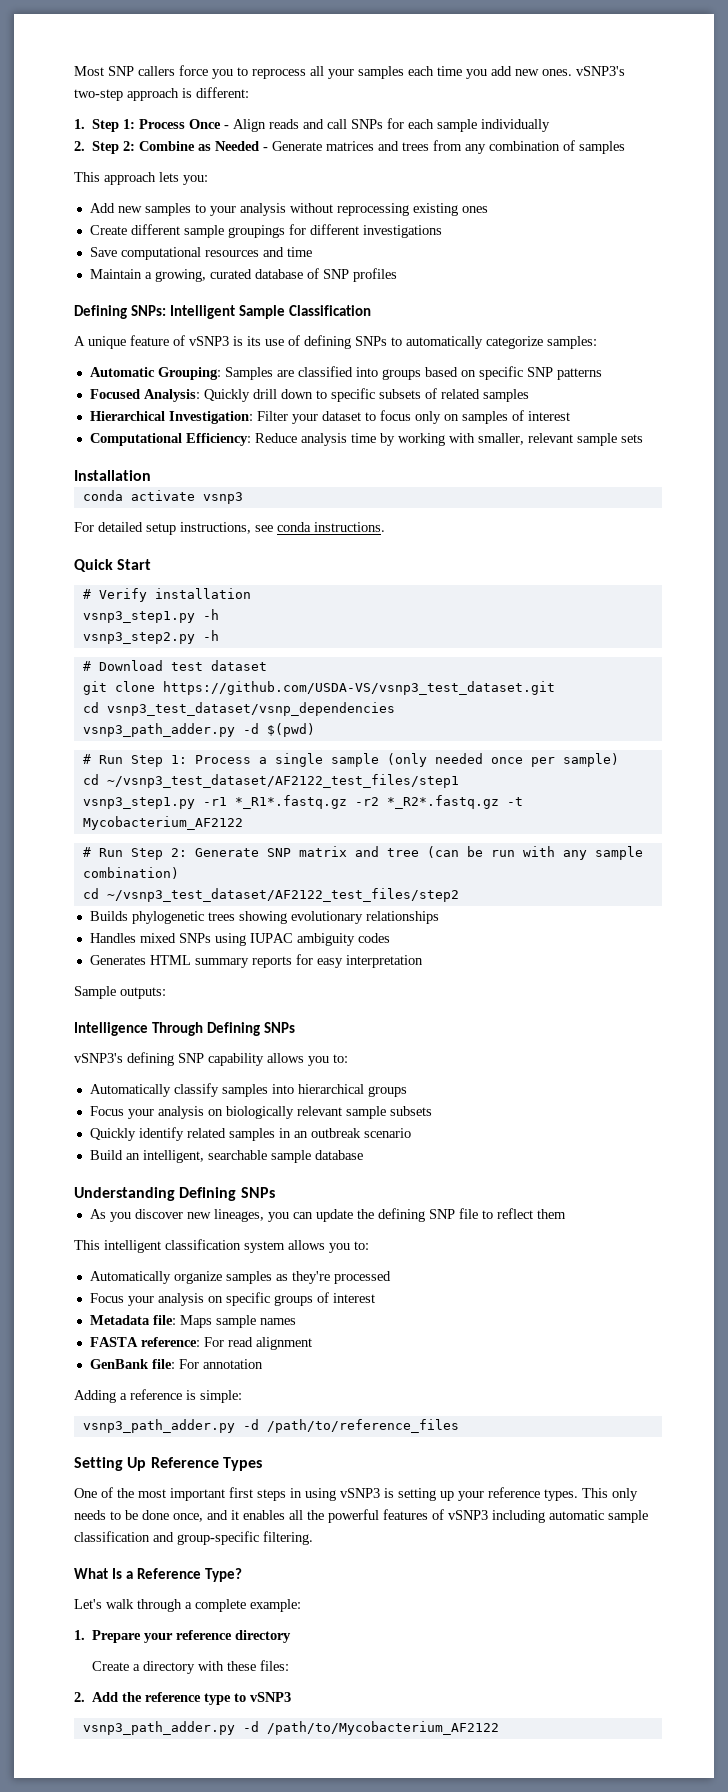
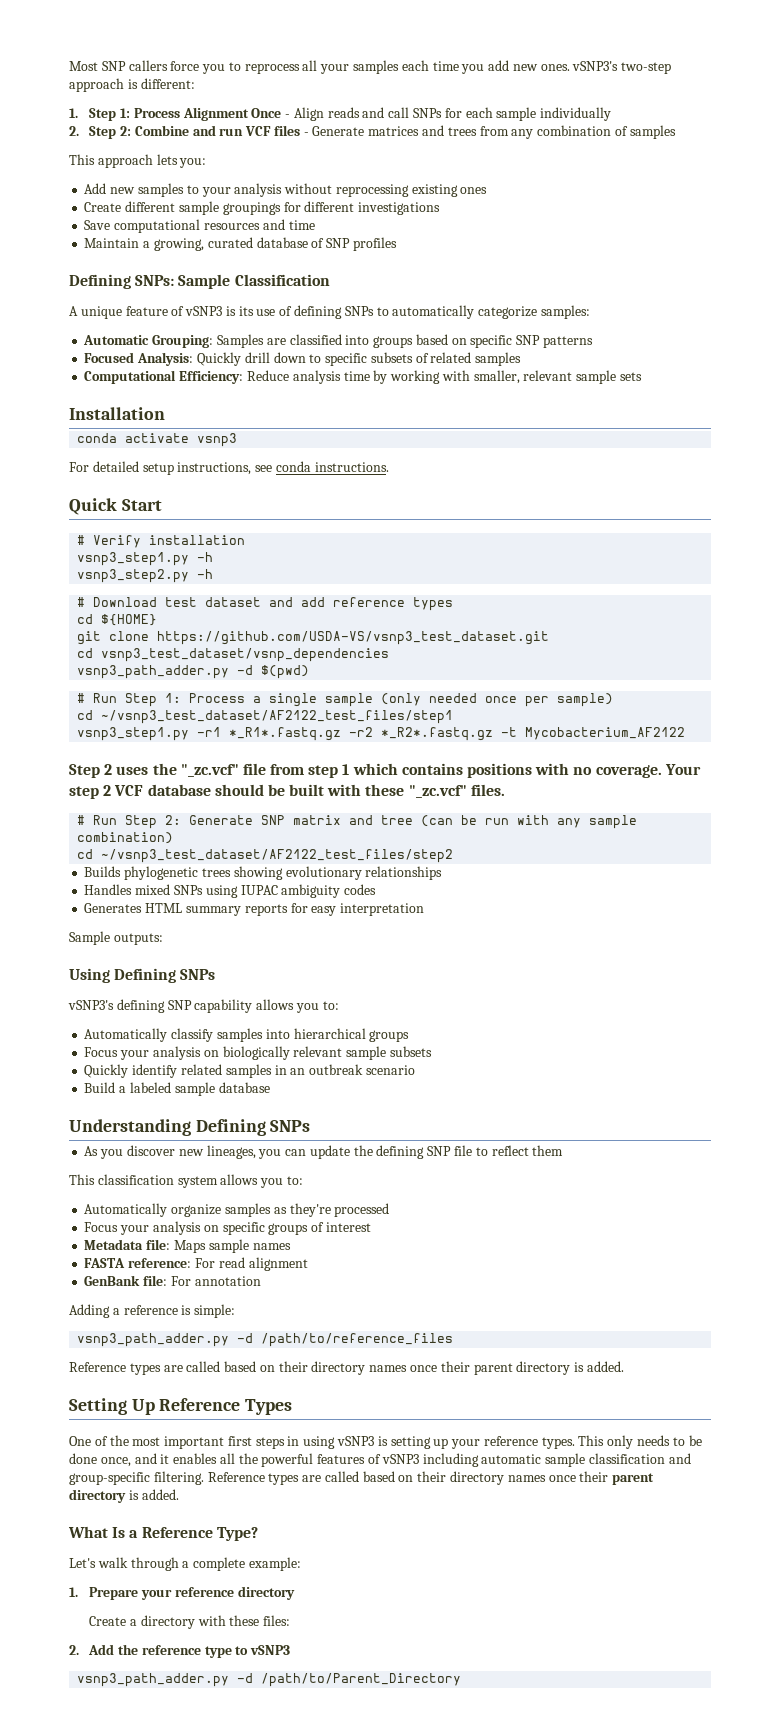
(186, 124) none -> [182,107,249,121] Alignment
[198,141,260,151] as Needed -> [192,125,300,136] and run VCF files
[170,305,236,319] Intelligent -> (175, 280) none
[89,410,570,424] // Hierarchical Investigation: Filter your dataset to focus only on samples of interest -> (522, 359) none
(267, 665) none -> [269,597,454,611] [77,614,158,626] and add reference types // cd ${HOME}
(243, 823) none -> [69,763,701,778] [69,784,505,799] // Step 2 uses the "_zc.vcf" file from step 1 which contains positions with no coverage. Your step 2 VCF database should be built with these "_zc.vcf" files.
[74,1022,204,1036] Intelligence Through -> [69,968,110,983] Using
[125,1150,267,1163] an intelligent, searchable -> [119,1082,171,1093] a labeled
[104,1240,161,1253] intelligent -> (95, 1179) none
(459, 1426) none -> [69,1361,624,1375] // Reference types are called based on their directory names once their parent directory is added.
(313, 1538) none -> [207,1471,655,1485] [69,1489,179,1503] Reference types are called based on their directory names once their parent directory is added.
[266,1721,499,1735] /path/to/Mycobacterium_AF2122 -> [261,1673,462,1687] /path/to/Parent_Directory

